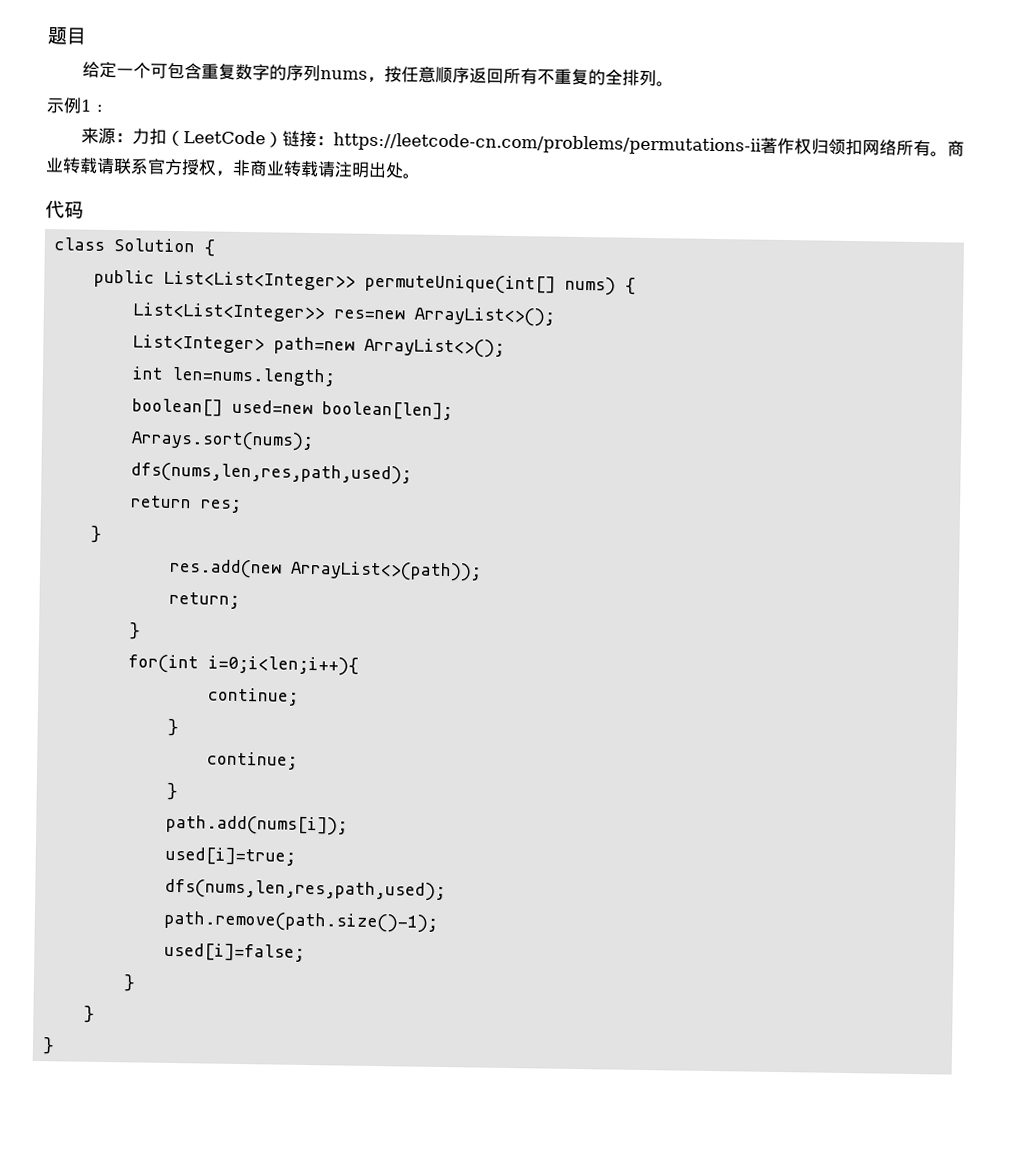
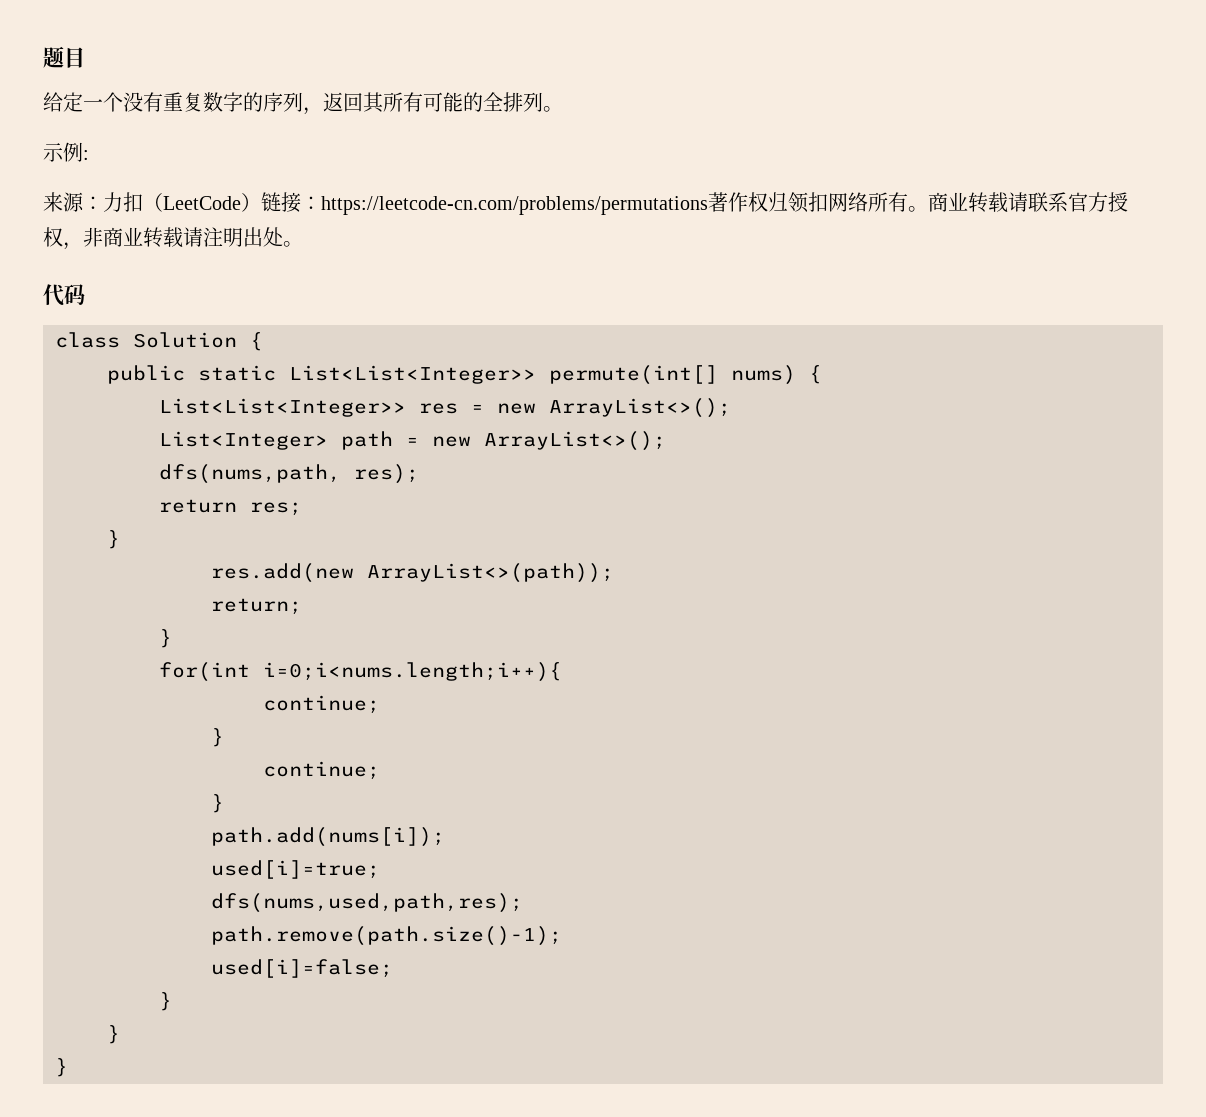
[149,62,202,80] 可包含 -> [123,92,163,112] 没有
[319,66,589,86] nums，按任意顺序返回所有不重复 -> [303,92,463,115] ，返回其所有可能
[80,99,93,112] 1 -> (83, 152) none
[332,132,762,156] https://leetcode-cn.com/problems/permutations-ii -> [321,196,708,215] https://leetcode-cn.com/problems/permutations
[164,270,557,295] List<List<Integer>> permuteUnique(int[] -> [198,365,718,385] static List<List<Integer>> permute(int[]
[334,309,406,320] res=new -> [419,403,536,414] res = new
[274,336,506,358] [132,366,337,387] [132,398,454,421] [131,430,315,452] [131,462,413,485] path=new ArrayList<>(); // int len=nums.length; // boolean[] used=new boolean[len]; // Arrays.sort(nums); // dfs(nums,len,res,path,used); -> [341,431,666,451] [159,464,419,484] path = new ArrayList<>(); // dfs(nums,path, res);
[208,655,360,676] i=0;i<len;i++){ -> [263,662,562,682] i=0;i<nums.length;i++){
[165,878,447,902] dfs(nums,len,res,path,used); -> [211,893,523,913] dfs(nums,used,path,res);

